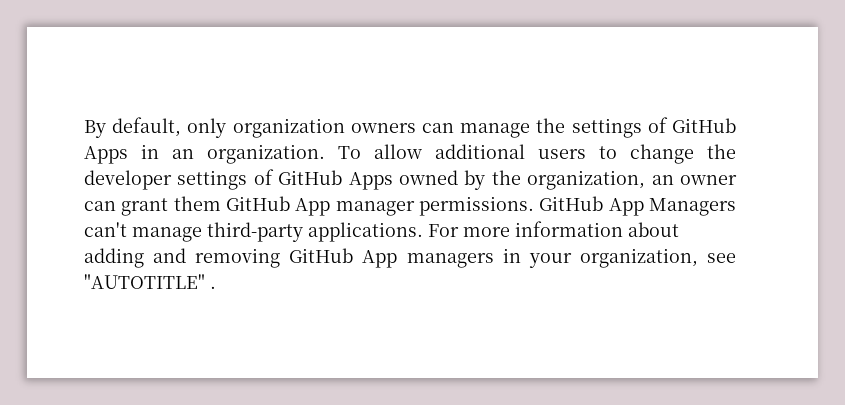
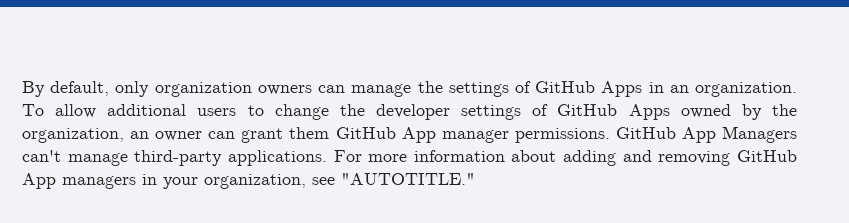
[84,274,216,289] "AUTOTITLE" . -> [341,173,475,185] "AUTOTITLE."

